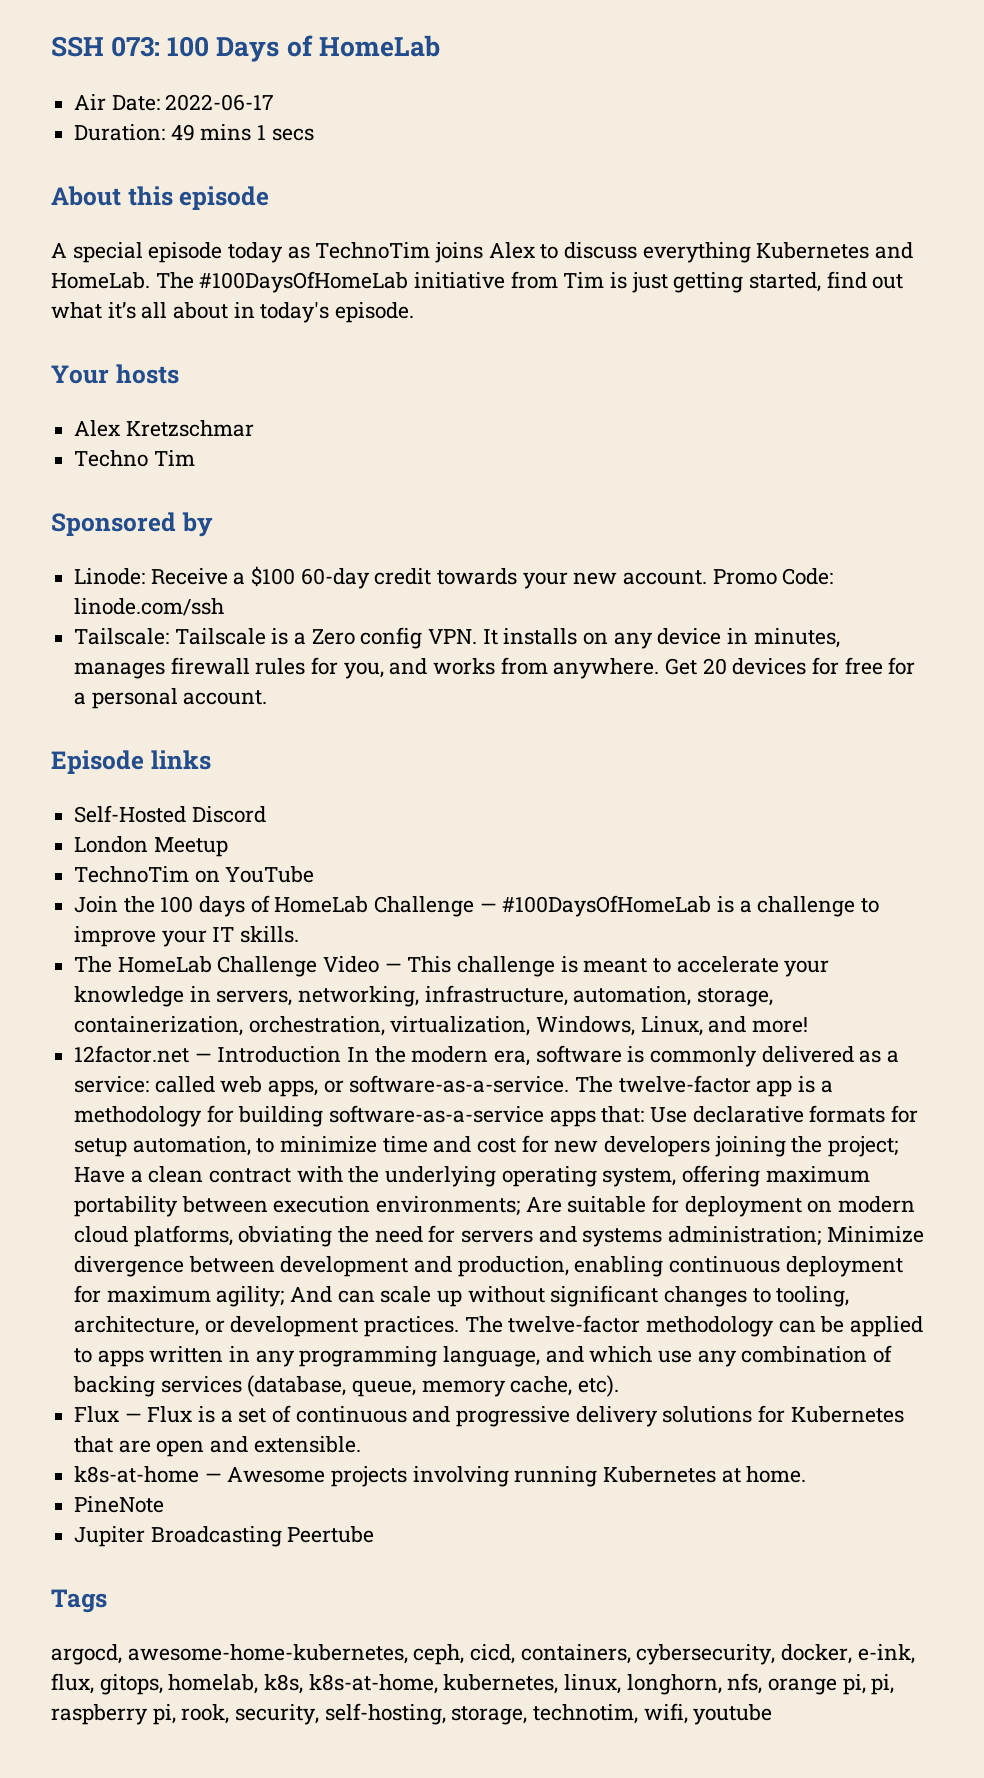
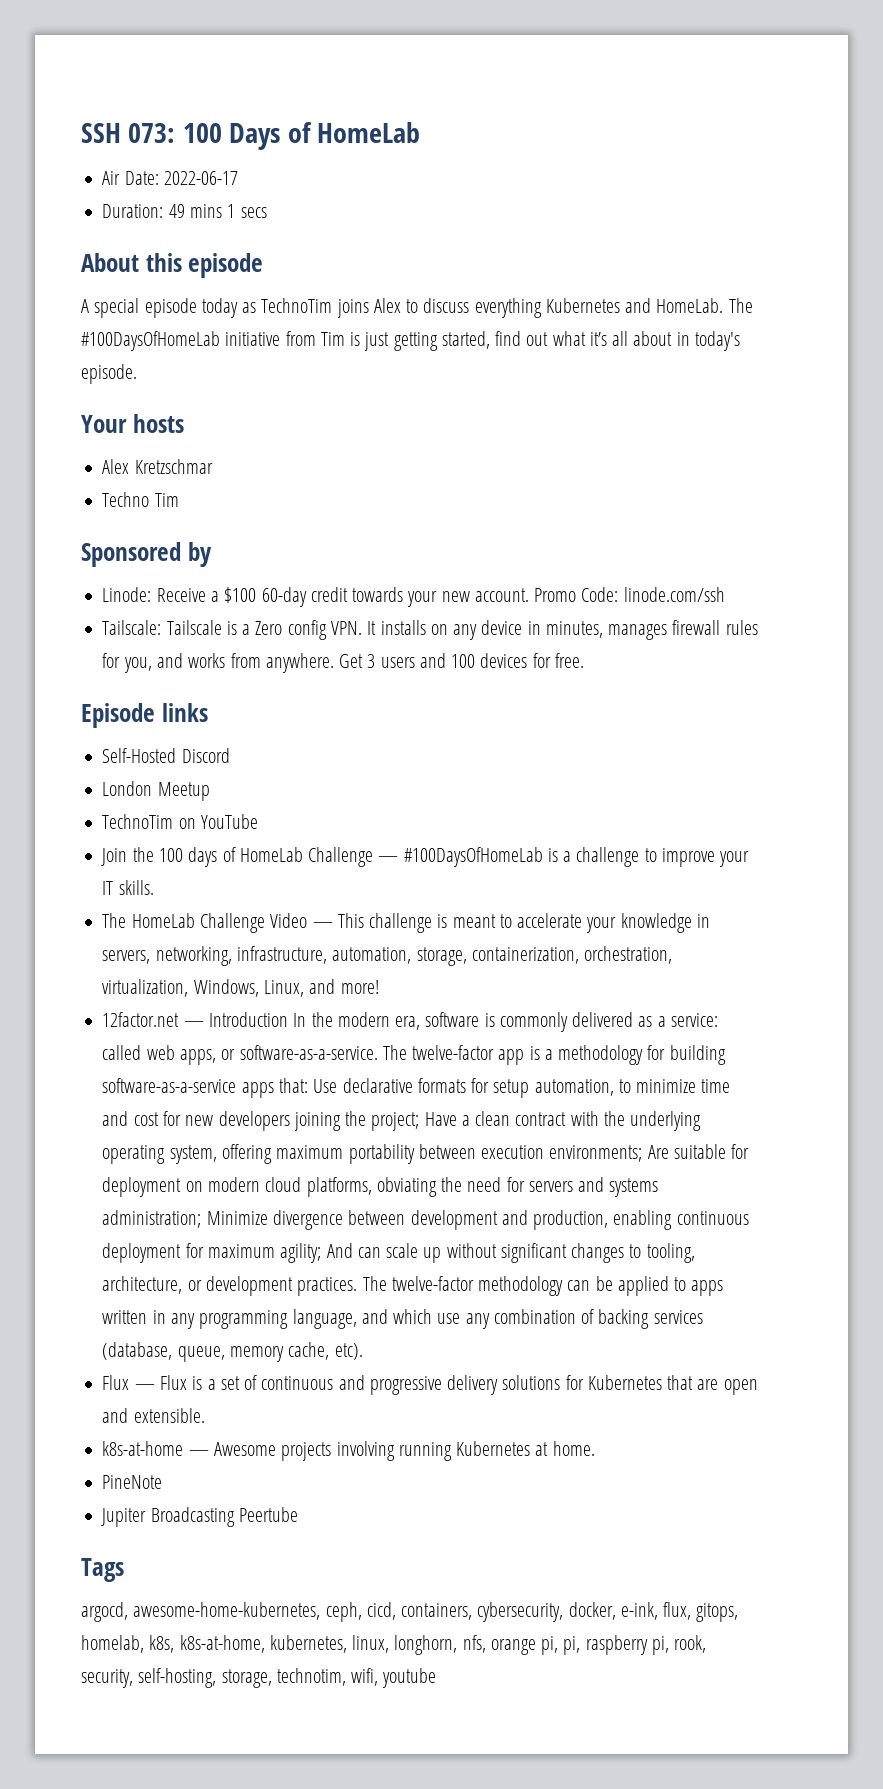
[702,657,916,675] [74,688,268,709] 20 devices for free for a personal account. -> [367,653,584,668] 3 users and 100 devices for free.

